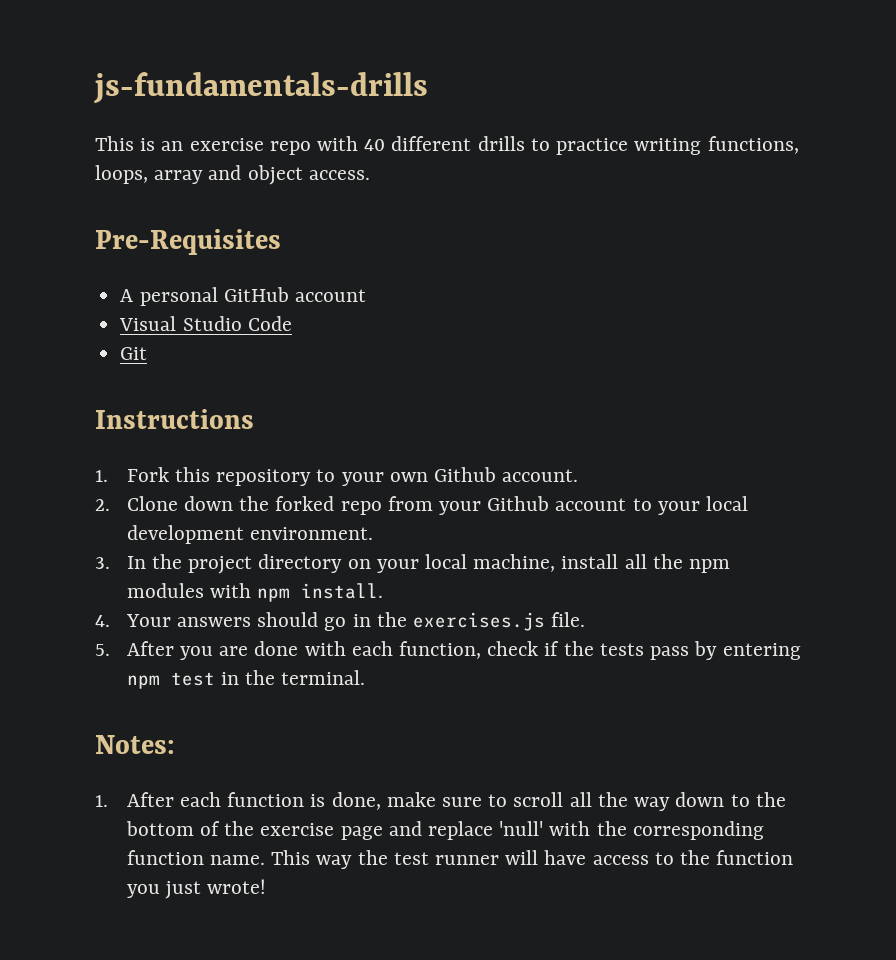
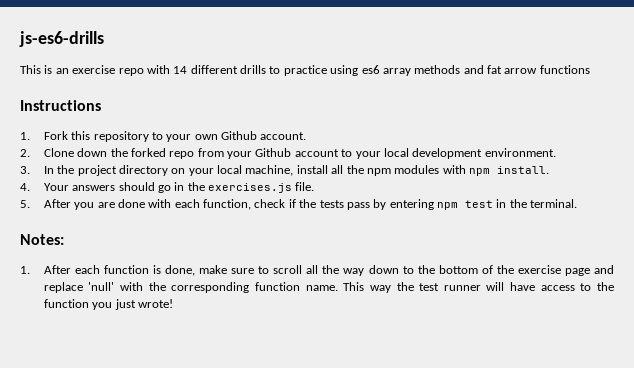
[93,72,428,104] js-fundamentals-drills -> [19,31,104,47] js-es6-drills
[364,139,386,151] 40 -> [173,66,188,74] 14
[634,136,799,155] [95,165,370,185] [95,229,281,255] [120,287,366,306] [119,316,292,331] [120,347,148,360] writing functions, loops, array and object access. // Pre-Requisites // A personal GitHub account // Visual Studio Code // Git -> [330,65,590,76] using es6 array methods and fat arrow functions

